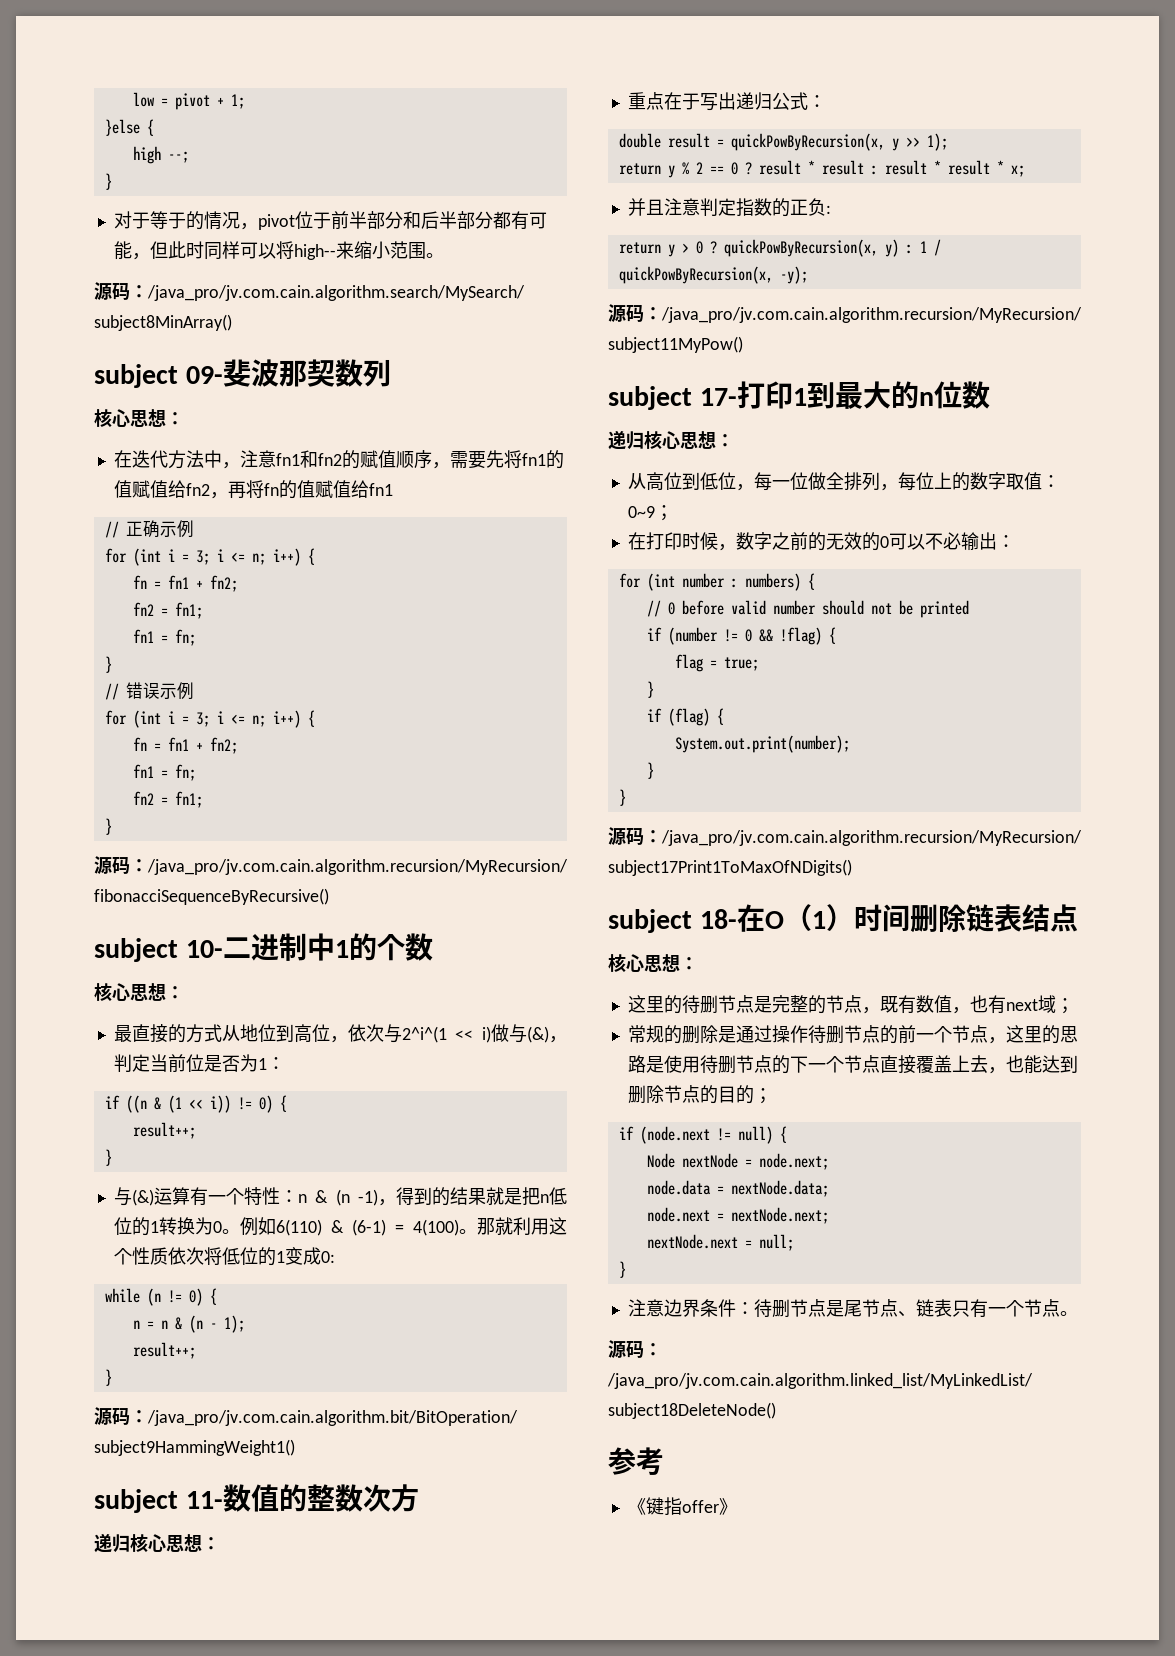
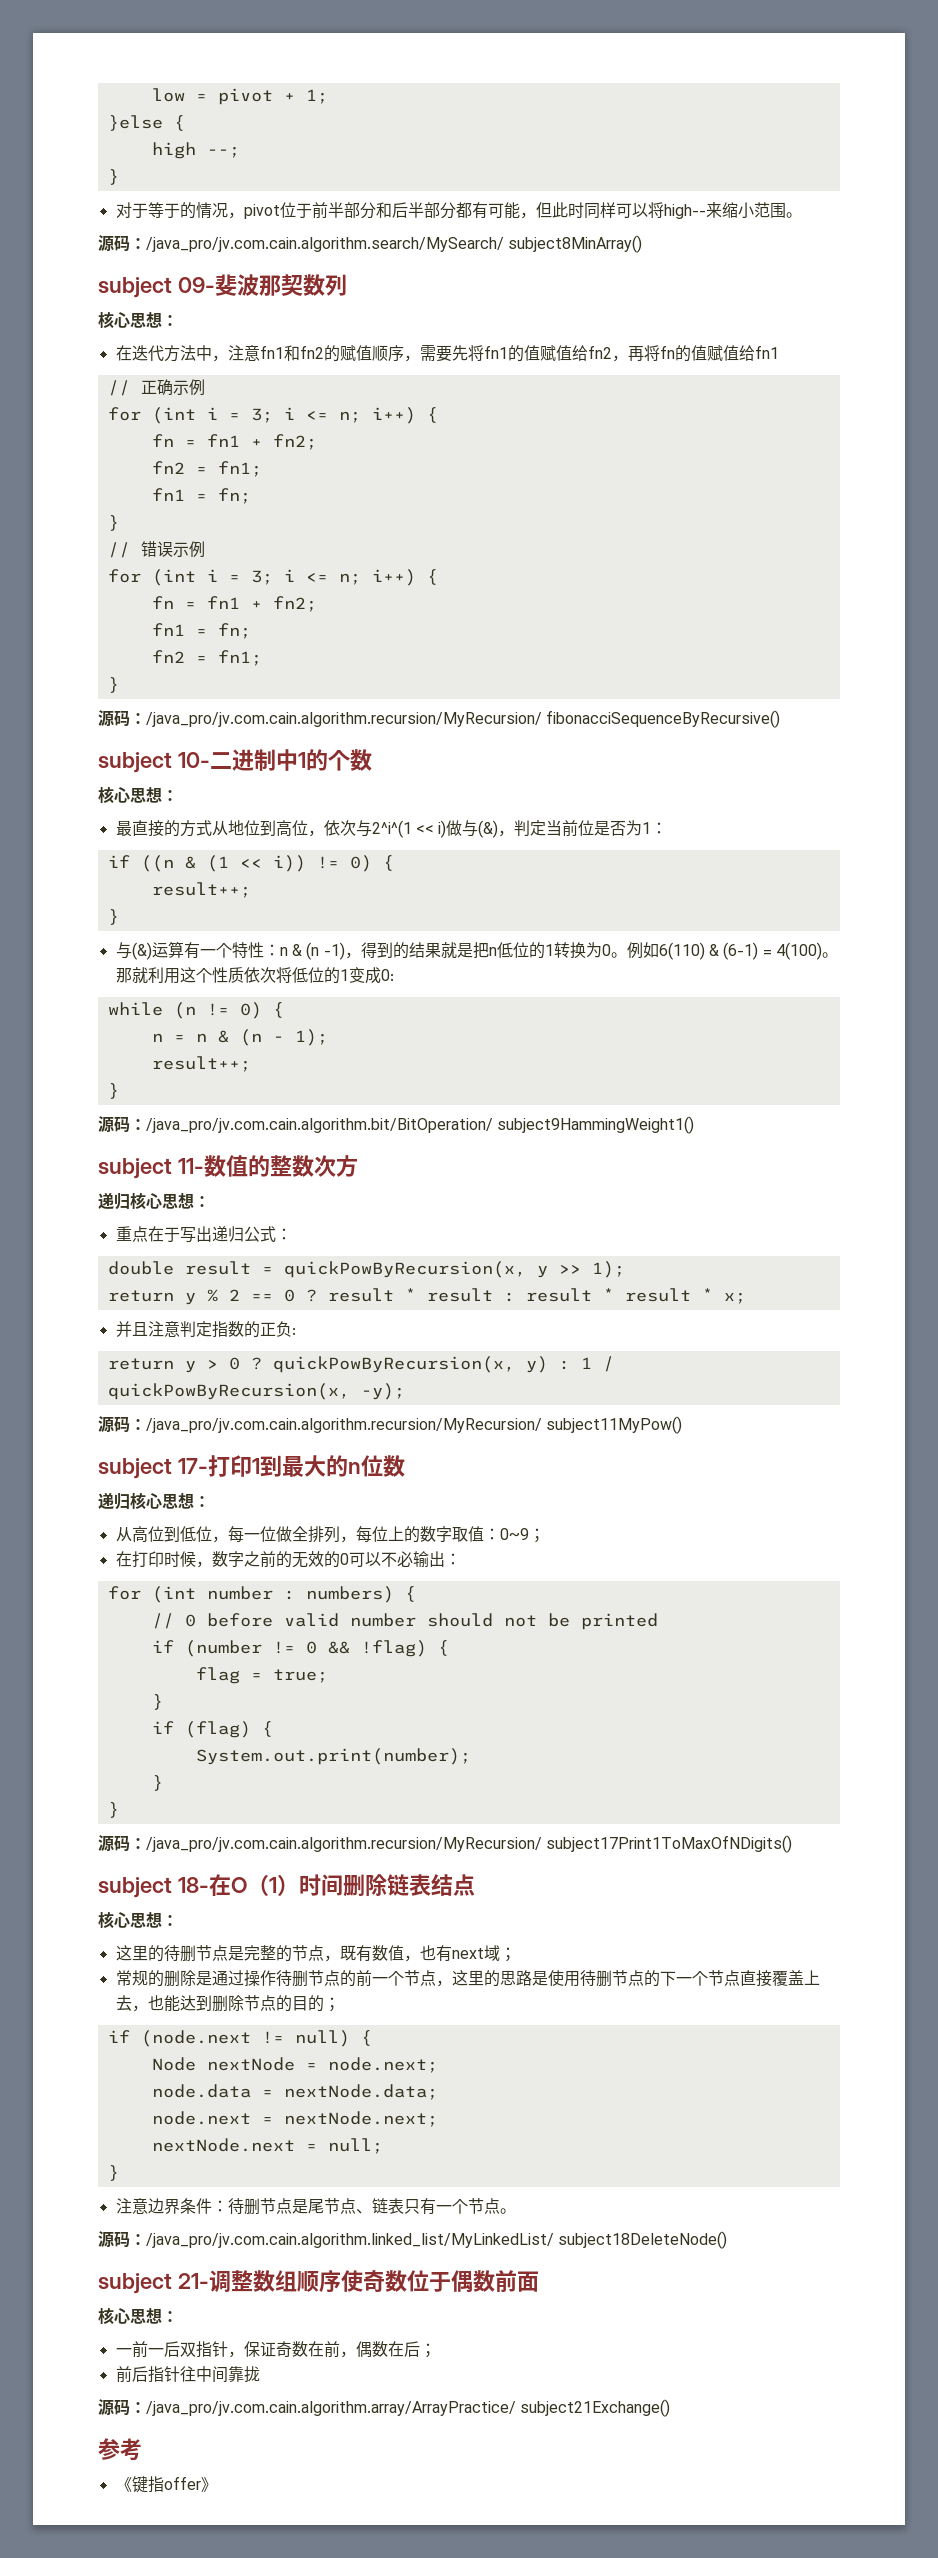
(776, 1410) none -> [98,2270,539,2294] [98,2307,178,2325] [115,2341,436,2358] [115,2366,260,2383] [98,2399,671,2417] // subject 21-调整数组顺序使奇数位于偶数前面 // 核心思想： // 一前一后双指针，保证奇数在前，偶数在后； // 前后指针往中间靠拢 // 源码：/java_pro/jv.com.cain.algorithm.array/ArrayPractice/ subject21Exchange()

